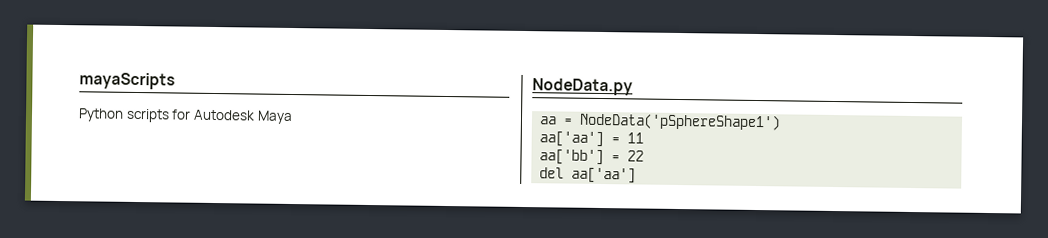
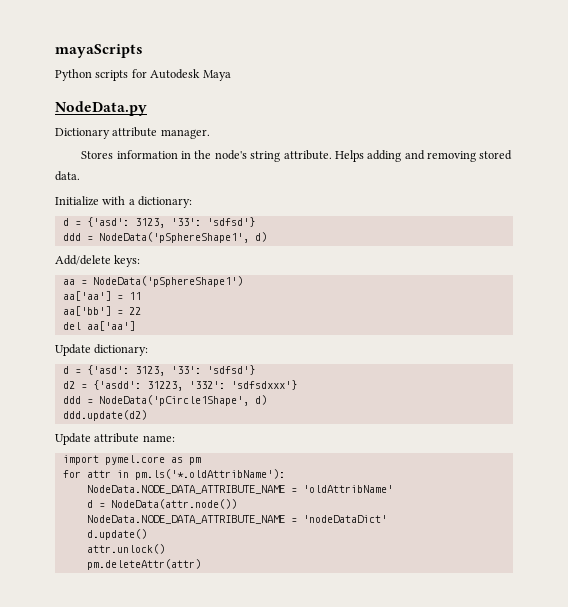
(633, 87) none -> [55,127,210,139] [81,150,513,162] [55,171,80,181] [55,196,193,208] [62,217,255,228] [62,232,267,243] [55,255,141,267] // Dictionary attribute manager. // Stores information in the node's string attribute. Helps adding and removing stored data. // Initialize with a dictionary: // d = {'asd': 3123, '33': 'sdfsd'} // ddd = NodeData('pSphereShape1', d) // Add/delete keys:
(637, 175) none -> [55,344,149,356] [62,365,255,376] [62,380,297,391] [62,395,267,406] [62,410,147,421] [55,433,175,445] [62,455,201,465] [62,469,285,480] [86,485,393,494] [86,499,237,509] [86,515,387,524] [86,529,147,540] [86,544,165,554] [86,559,201,570] // Update dictionary: // d = {'asd': 3123, '33': 'sdfsd'} // d2 = {'asdd': 31223, '332': 'sdfsdxxx'} // ddd = NodeData('pCircle1Shape', d) // ddd.update(d2) // Update attribute name: // import pymel.core as pm // for attr in pm.ls('*.oldAttribName'): // NodeData.NODE_DATA_ATTRIBUTE_NAME = 'oldAttribName' // d = NodeData(attr.node()) // NodeData.NODE_DATA_ATTRIBUTE_NAME = 'nodeDataDict' // d.update() // attr.unlock() // pm.deleteAttr(attr)

